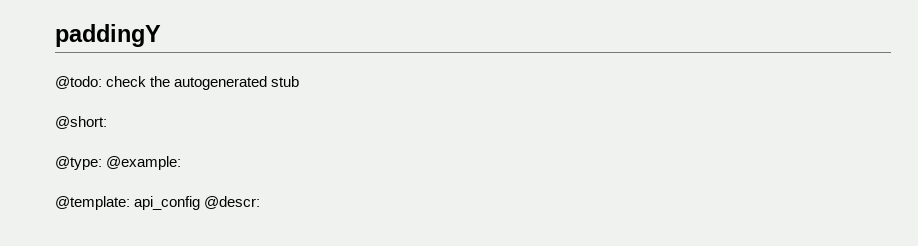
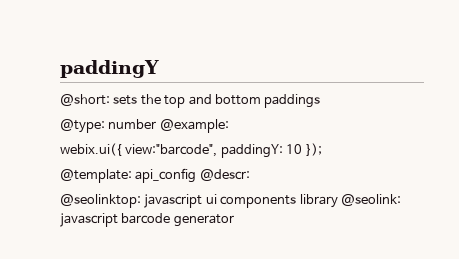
[55,76,300,90] [55,116,107,129] @todo: check the autogenerated stub // @short: -> [60,94,321,108] @short: sets the top and bottom paddings
(102, 163) none -> [108,119,157,129] number
[55,196,261,210] @template: api_config @descr: -> [60,143,322,158] [60,168,250,183] [60,194,401,208] [60,213,234,227] webix.ui({ view:"barcode", paddingY: 10 }); // @template: api_config @descr: // @seolinktop: javascript ui components library @seolink: javascript barcode generator

